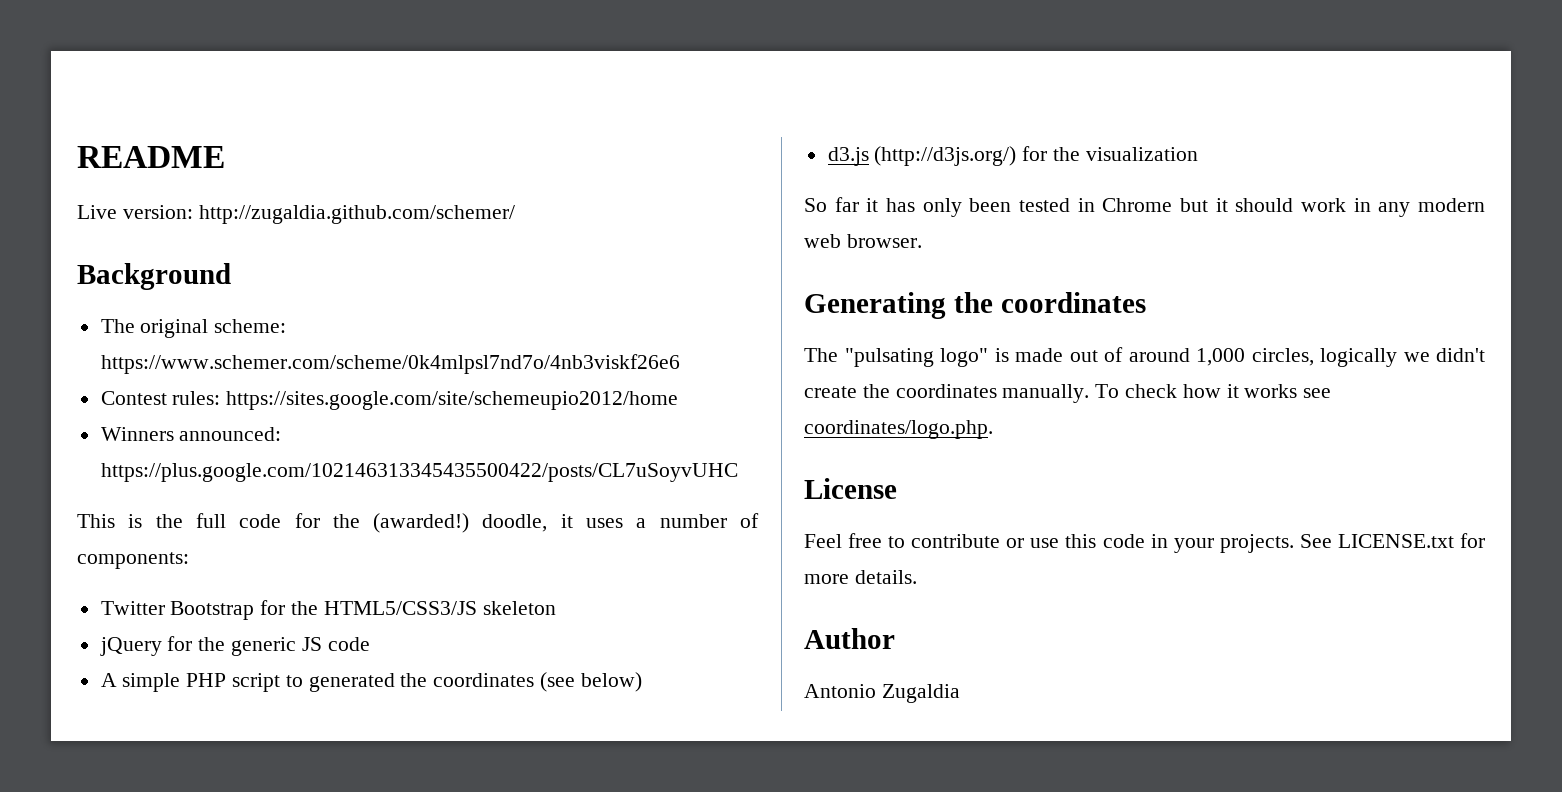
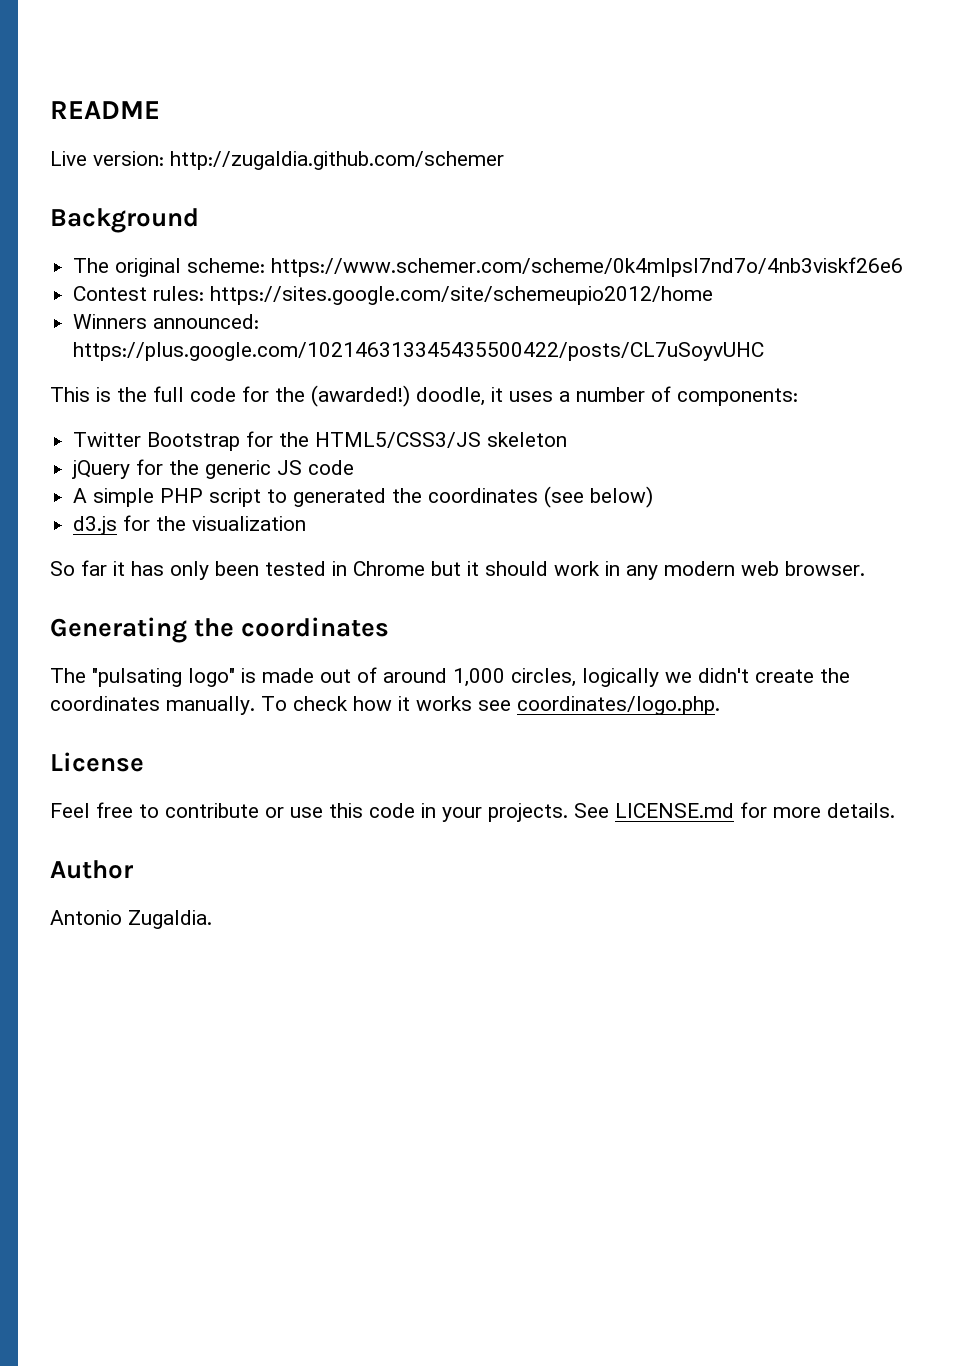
[198,205,515,224] http://zugaldia.github.com/schemer/ -> [170,151,504,170] http://zugaldia.github.com/schemer
[874,146,1017,166] (http://d3js.org/) -> (118, 525) none
[1337,534,1454,548] LICENSE.txt -> [615,803,734,818] LICENSE.md
[881,684,960,703] Zugaldia -> [128,910,212,929] Zugaldia.

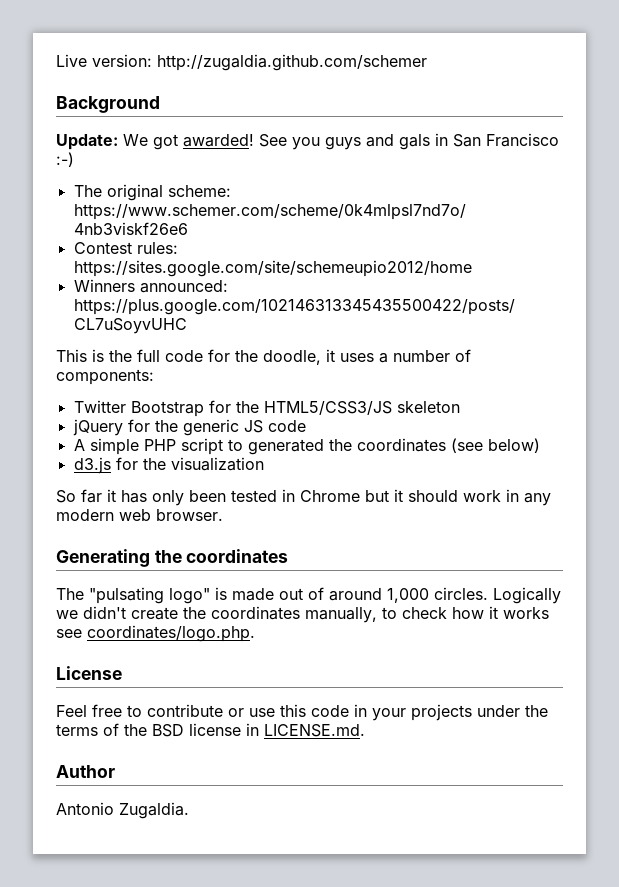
[50,101,160,119] README // -> (56, 60) none
(199, 220) none -> [56,133,559,150] [56,152,74,167] // Update: We got awarded! See you guys and gals in San Francisco :-)
[311,385,410,407] (awarded!) -> (258, 356) none
[511,668,659,687] circles, logically -> [434,587,561,604] circles. Logically
[166,696,287,715] manually. To -> [305,607,397,623] manually, to
[488,802,895,822] projects. See LICENSE.md for more details. -> [411,704,548,721] [56,723,365,737] projects under the terms of the BSD license in LICENSE.md.

